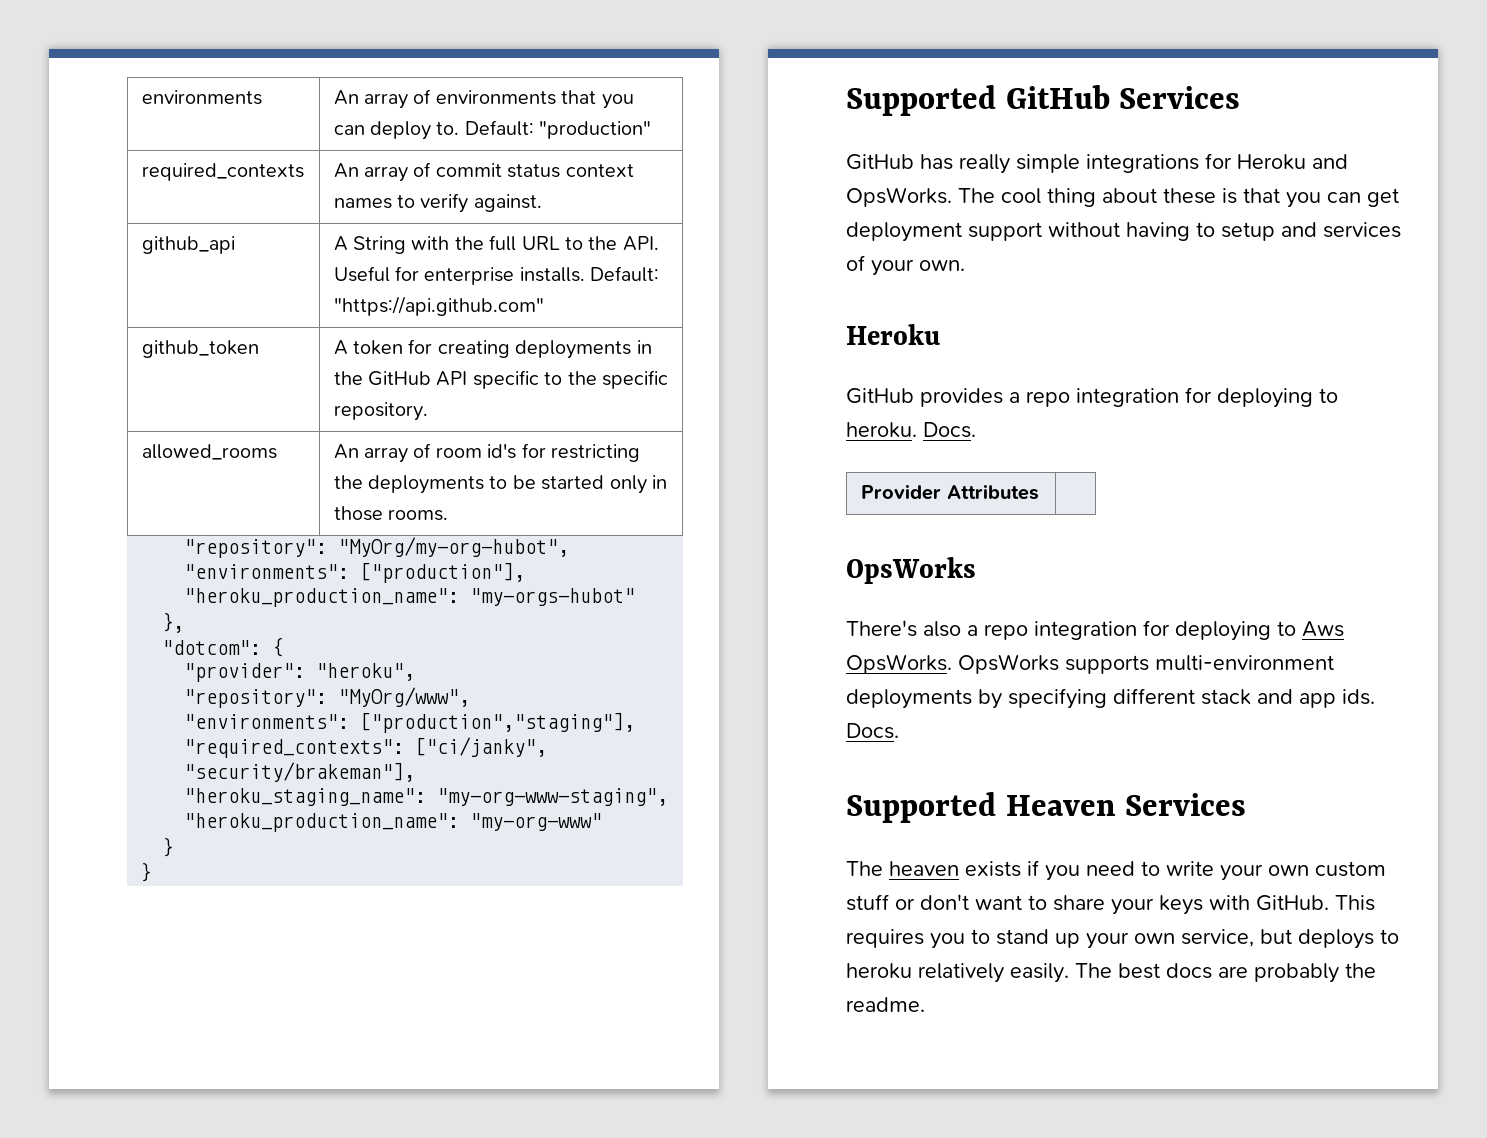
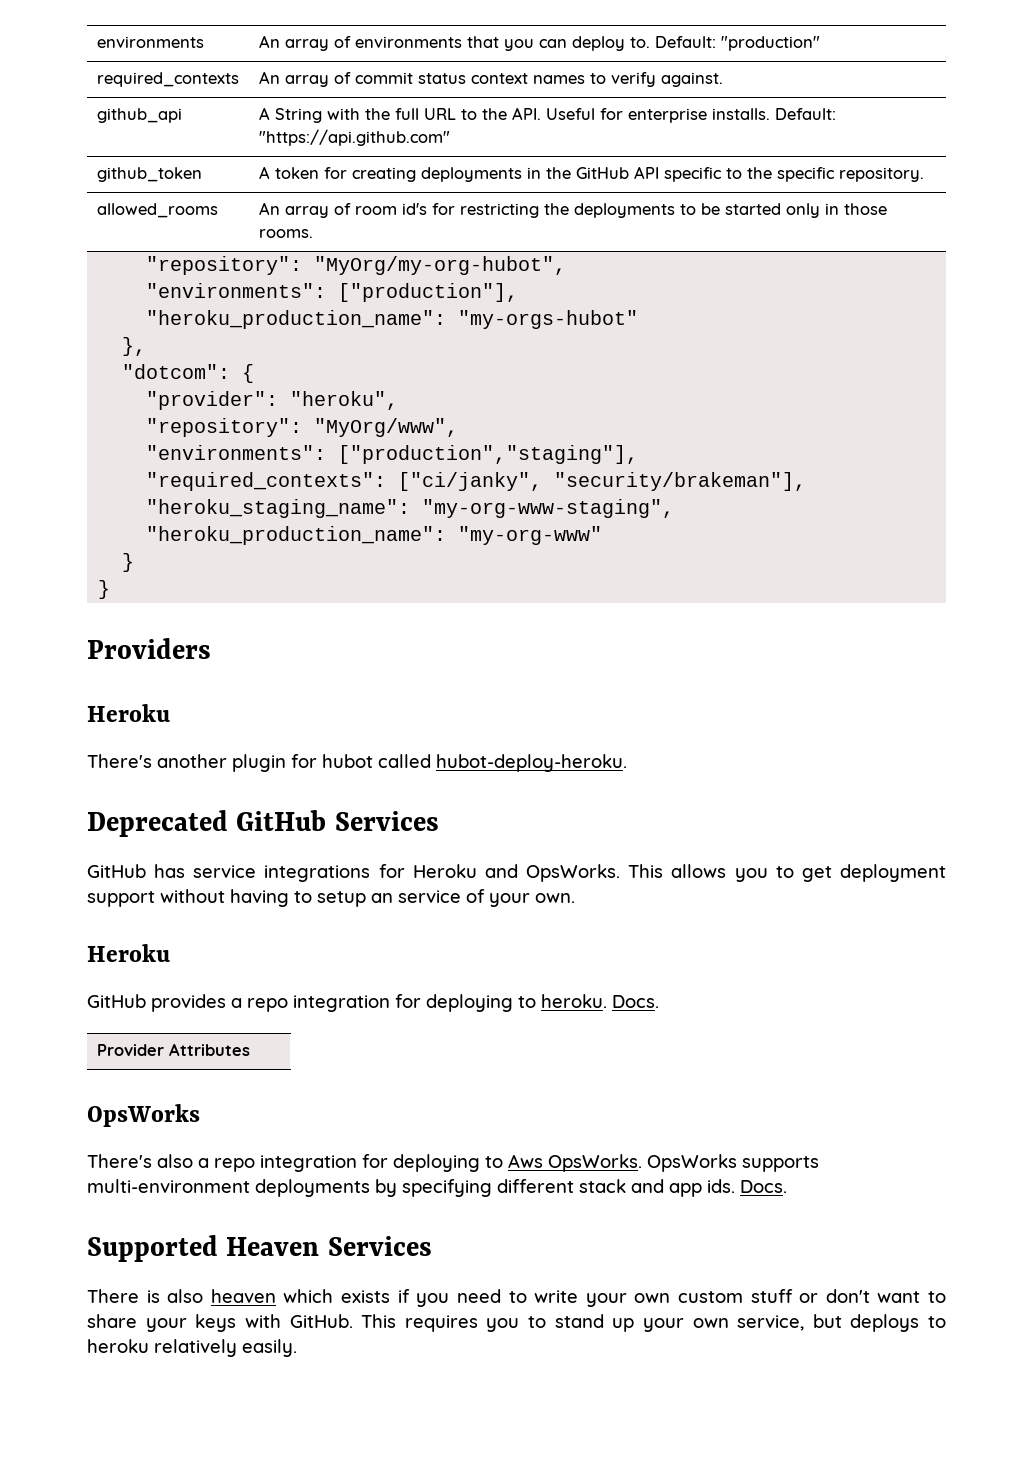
[846,85,996,116] Supported -> [87,638,211,659] [87,704,170,722] [87,754,627,772] [87,810,228,837] Providers // Heroku // There's another plugin for hubot called hubot-deploy-heroku. // Deprecated
[959,154,1080,174] really simple -> [193,865,257,878] service
[958,188,1361,208] The cool thing about these is that you can -> [628,864,794,882] This allows you to
[1281,222,1401,238] and services -> [371,890,461,903] an service
[846,861,959,876] The heaven -> [87,1289,334,1303] There is also heaven which
[1075,963,1376,983] [846,997,925,1012] The best docs are probably the readme. -> (297, 1348) none

